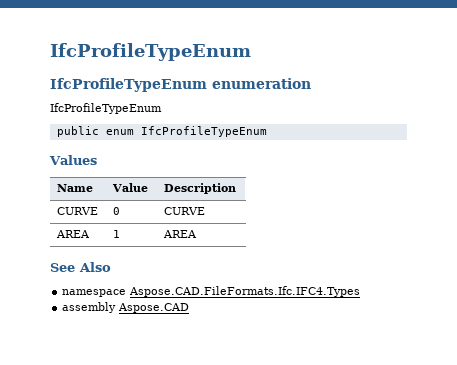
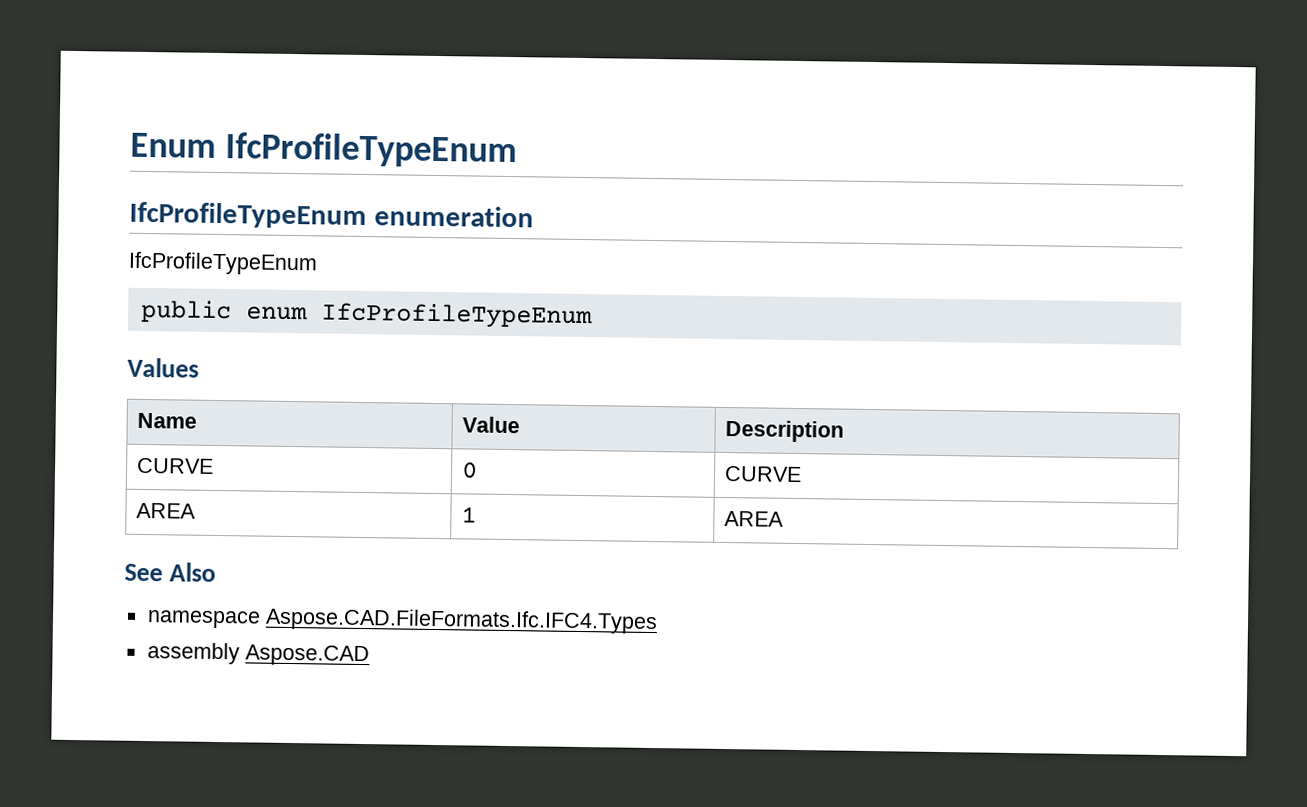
(50, 52) none -> [130,132,216,158] Enum

